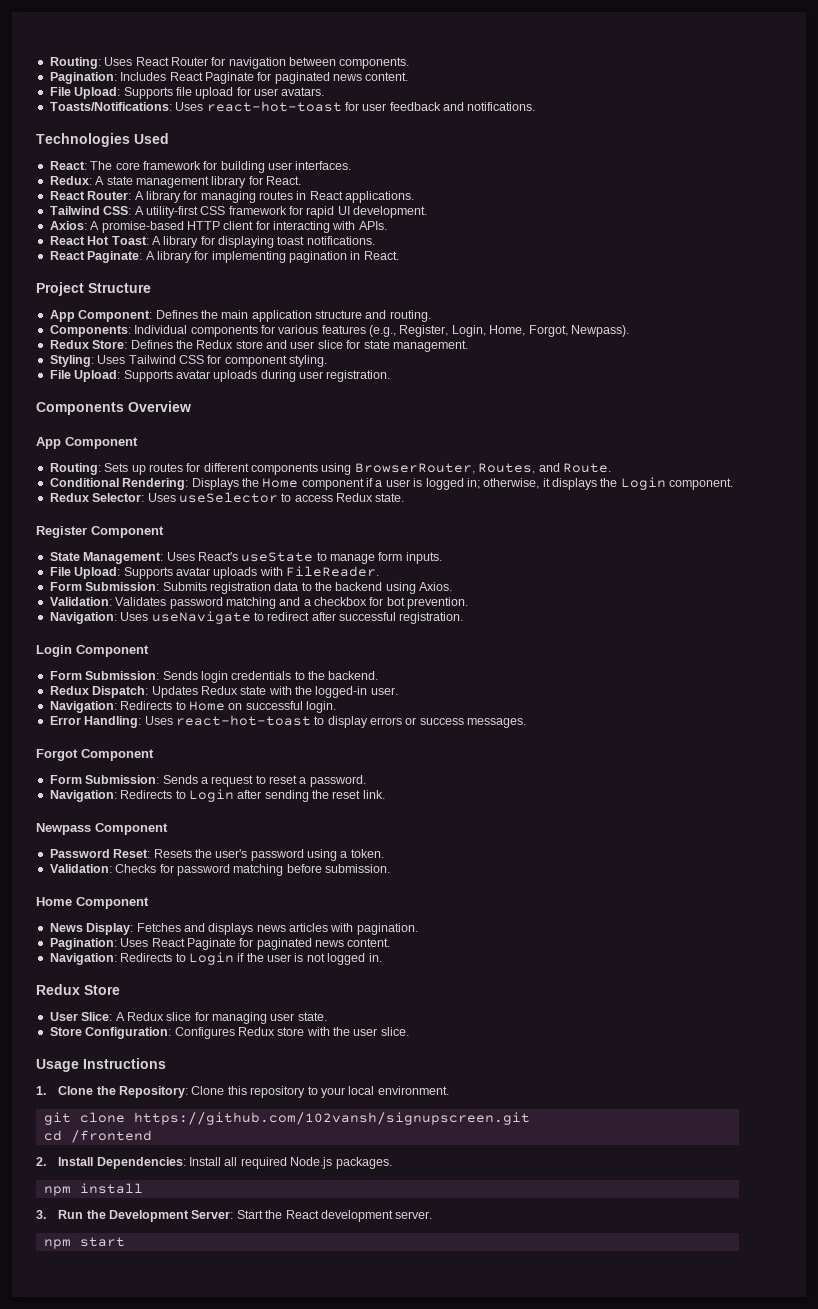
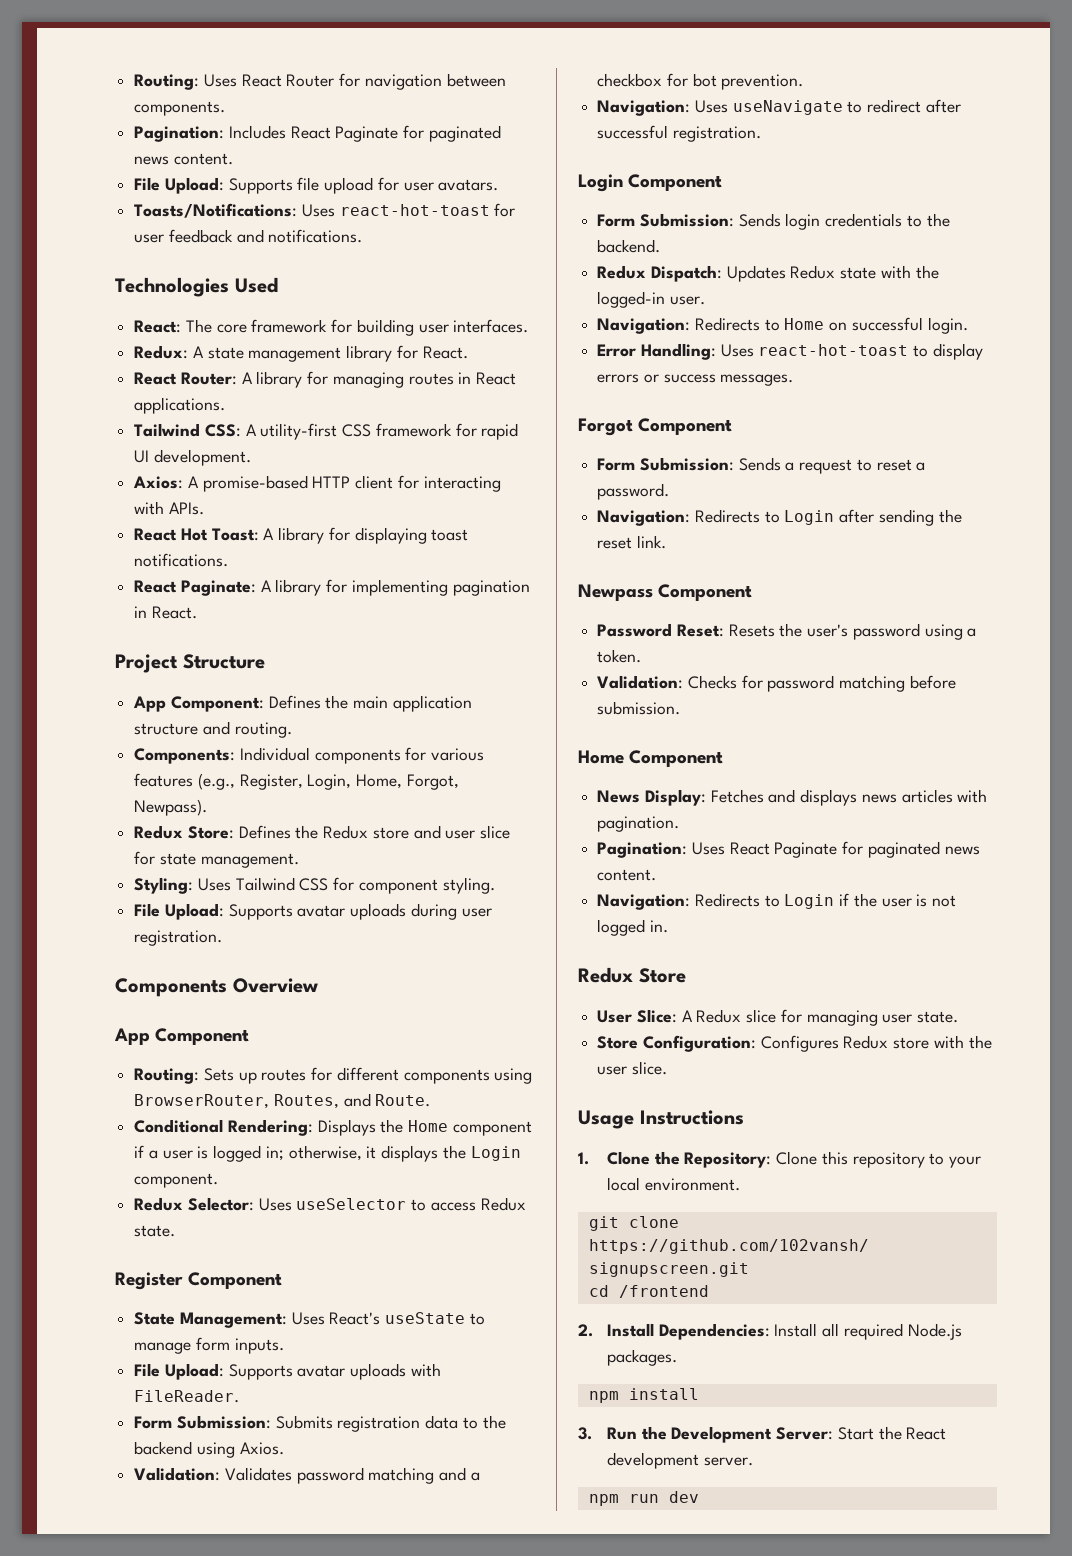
[79,1237,125,1247] start -> [628,1491,699,1503] run dev

